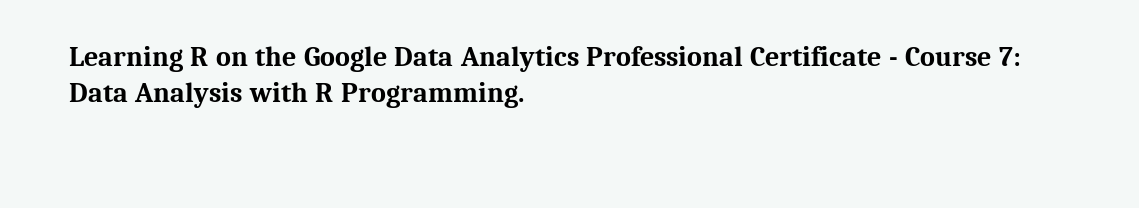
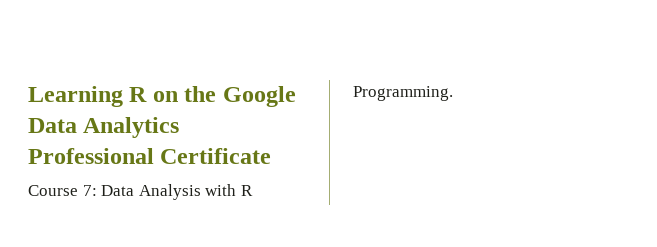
[888,57,898,66] - -> (272, 156) //

